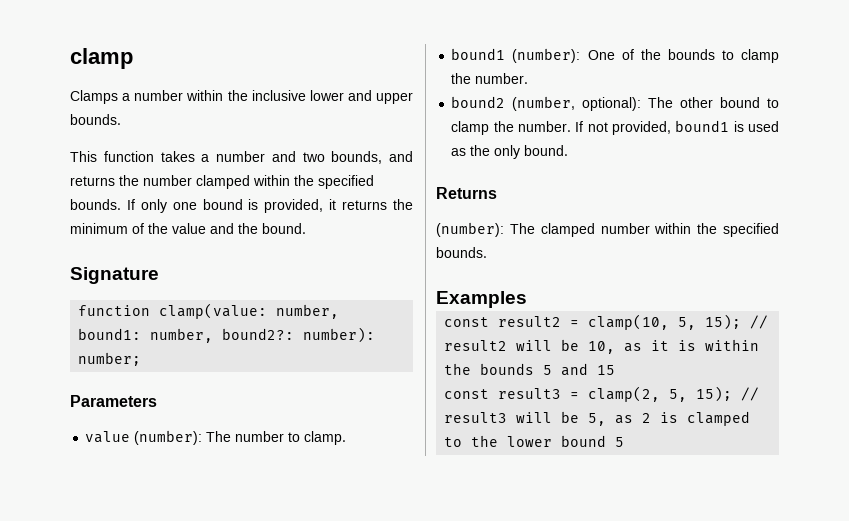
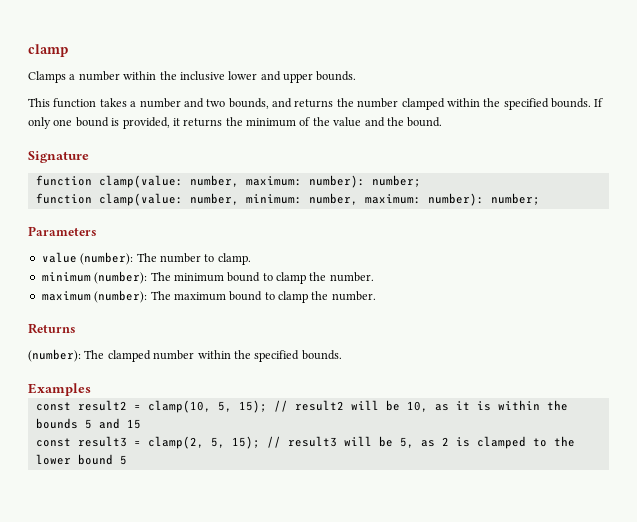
[78,328,295,343] bound1: number, bound2?: -> [245,175,421,188] [35,193,421,206] maximum: number): number; // function clamp(value: number, minimum: number, maximum:
[451,48,779,63] [451,73,529,84] [451,96,779,111] [451,120,779,135] [451,145,569,159] bound1 (number): One of the bounds to clamp the number. // bound2 (number, optional): The other bound to clamp the number. If not provided, bound1 is used as the only bound. -> [41,271,374,284] [41,290,376,303] minimum (number): The minimum bound to clamp the number. // maximum (number): The maximum bound to clamp the number.

